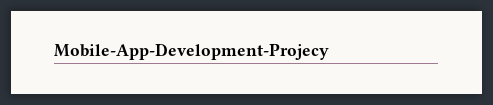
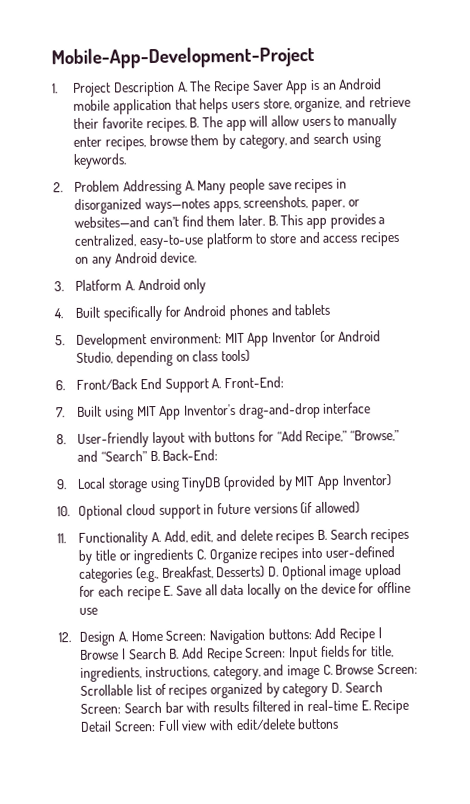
[54,43,329,60] Mobile-App-Development-Projecy -> [51,45,315,70] [52,78,383,97] [73,96,411,115] [73,113,397,133] [73,132,381,151] [73,153,128,169] [53,178,347,196] [74,196,360,214] [74,213,386,230] [74,231,400,250] [75,251,198,268] [54,278,207,294] [54,303,331,322] [55,330,382,349] [76,349,250,367] [55,376,284,393] [56,402,372,421] [56,429,400,448] [77,449,219,462] [56,474,392,493] [57,501,360,520] [57,528,410,547] [78,546,395,565] [79,563,402,583] [79,581,412,601] [79,607,99,615] [58,627,382,646] [80,645,394,663] [80,663,418,682] [80,681,383,699] [80,699,410,715] [80,717,340,732] Mobile-App-Development-Project // 1. Project Description A. The Recipe Saver App is an Android mobile application that helps users store, organize, and retrieve their favorite recipes. B. The app will allow users to manually enter recipes, browse them by category, and search using keywords. // 2. Problem Addressing A. Many people save recipes in disorganized ways—notes apps, screenshots, paper, or websites—and can’t find them later. B. This app provides a centralized, easy-to-use platform to store and access recipes on any Android device. // 3. Platform A. Android only // 4. Built specifically for Android phones and tablets // 5. Development environment: MIT App Inventor (or Android Studio, depending on class tools) // 6. Front/Back End Support A. Front-End: // 7. Built using MIT App Inventor's drag-and-drop interface // 8. User-friendly layout with buttons for “Add Recipe,” “Browse,” and “Search” B. Back-End: // 9. Local storage using TinyDB (provided by MIT App Inventor) // 10. Optional cloud support in future versions (if allowed) // 11. Functionality A. Add, edit, and delete recipes B. Search recipes by title or ingredients C. Organize recipes into user-defined categories (e.g., Breakfast, Desserts) D. Optional image upload for each recipe E. Save all data locally on the device for offline use // 12. Design A. Home Screen: Navigation buttons: Add Recipe | Browse | Search B. Add Recipe Screen: Input fields for title, ingredients, instructions, category, and image C. Browse Screen: Scrollable list of recipes organized by category D. Search Screen: Search bar with results filtered in real-time E. Recipe Detail Screen: Full view with edit/delete buttons

